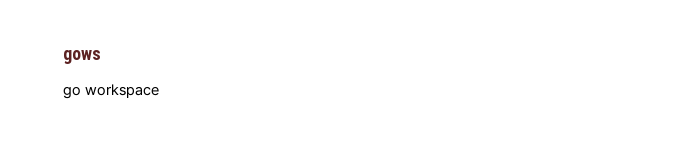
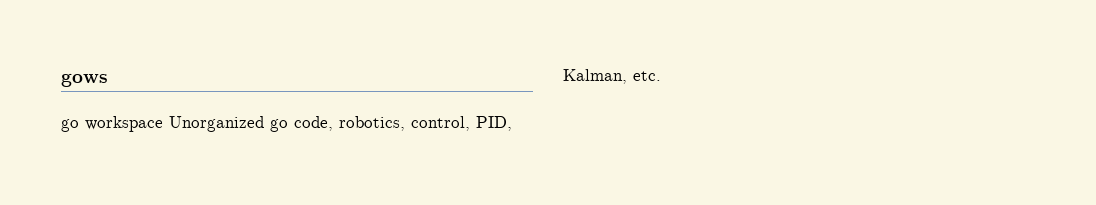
(160, 91) none -> [169,116,512,132] [563,69,661,84] Unorganized go code, robotics, control, PID, Kalman, etc.

